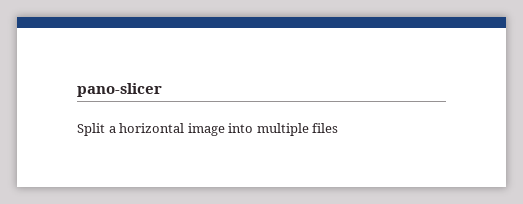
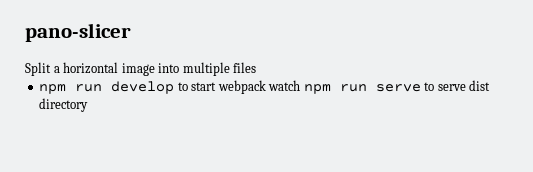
(339, 128) none -> [39,80,491,94] [39,98,89,112] // npm run develop to start webpack watch npm run serve to serve dist directory

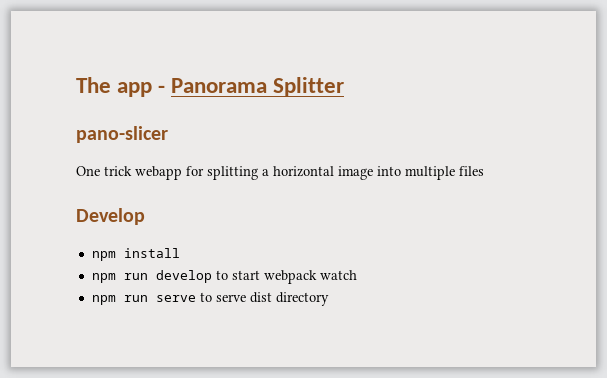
[25,23,131,42] [25,62,51,76] pano-slicer // Split -> [76,77,345,97] [76,126,168,143] [76,166,258,180] The app - Panorama Splitter // pano-slicer // One trick webapp for splitting
(257, 67) none -> [76,208,145,225] [91,248,180,261] // Develop // npm install
(301, 85) none -> (357, 275) //

